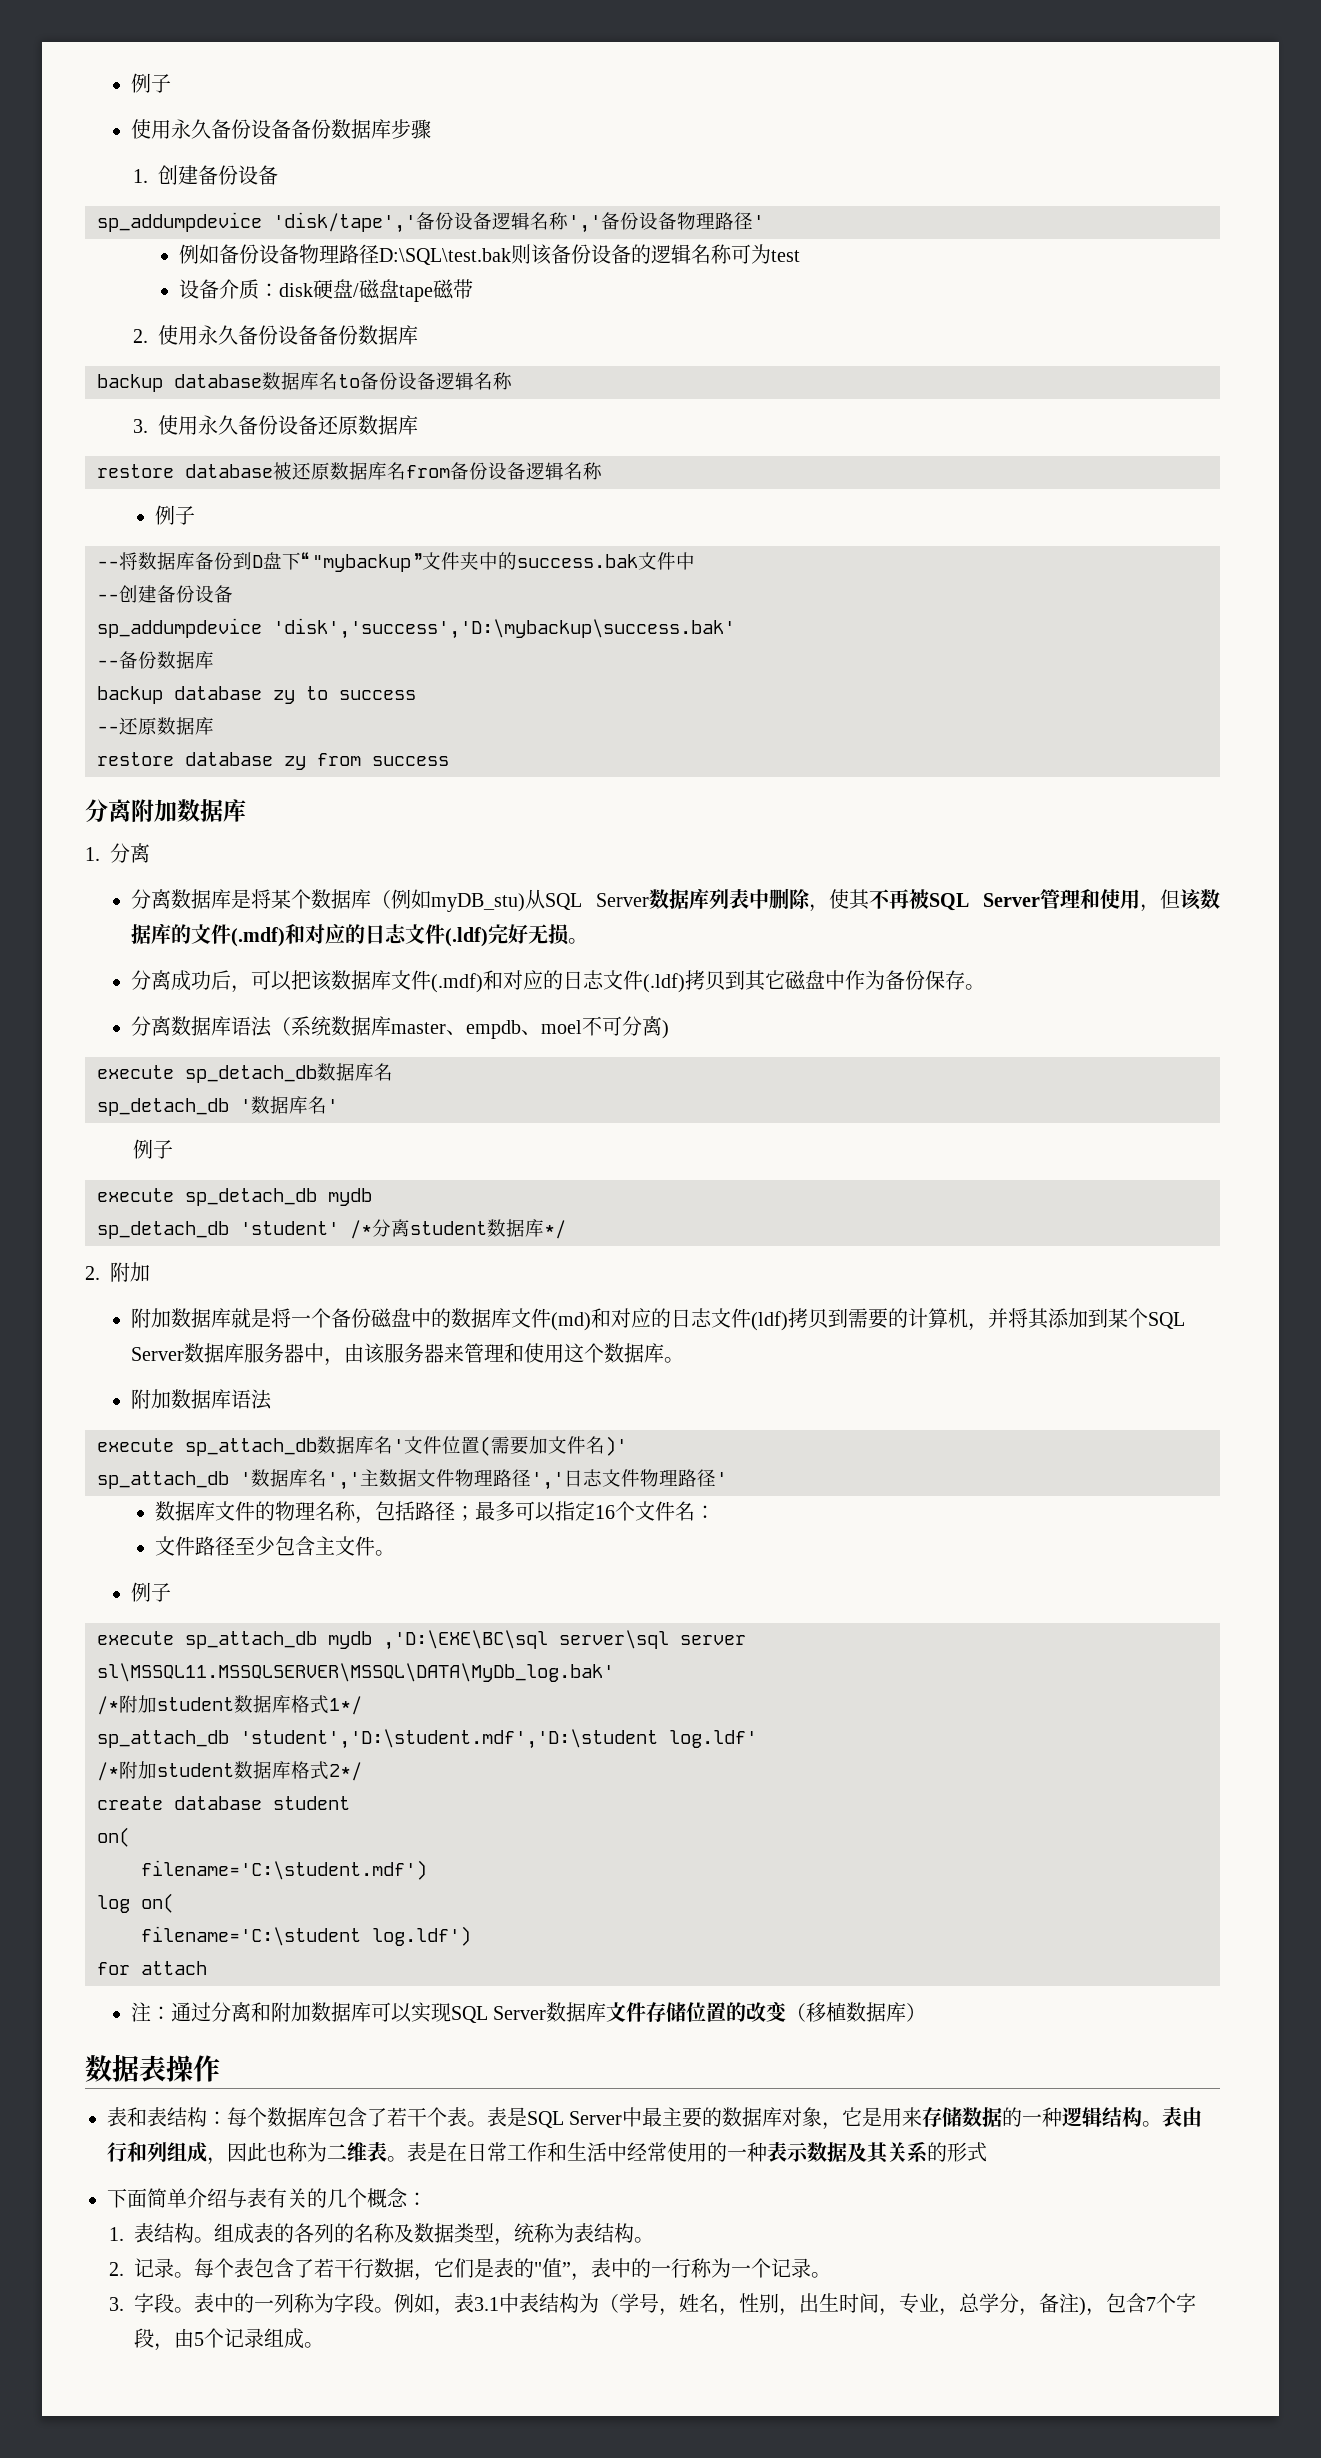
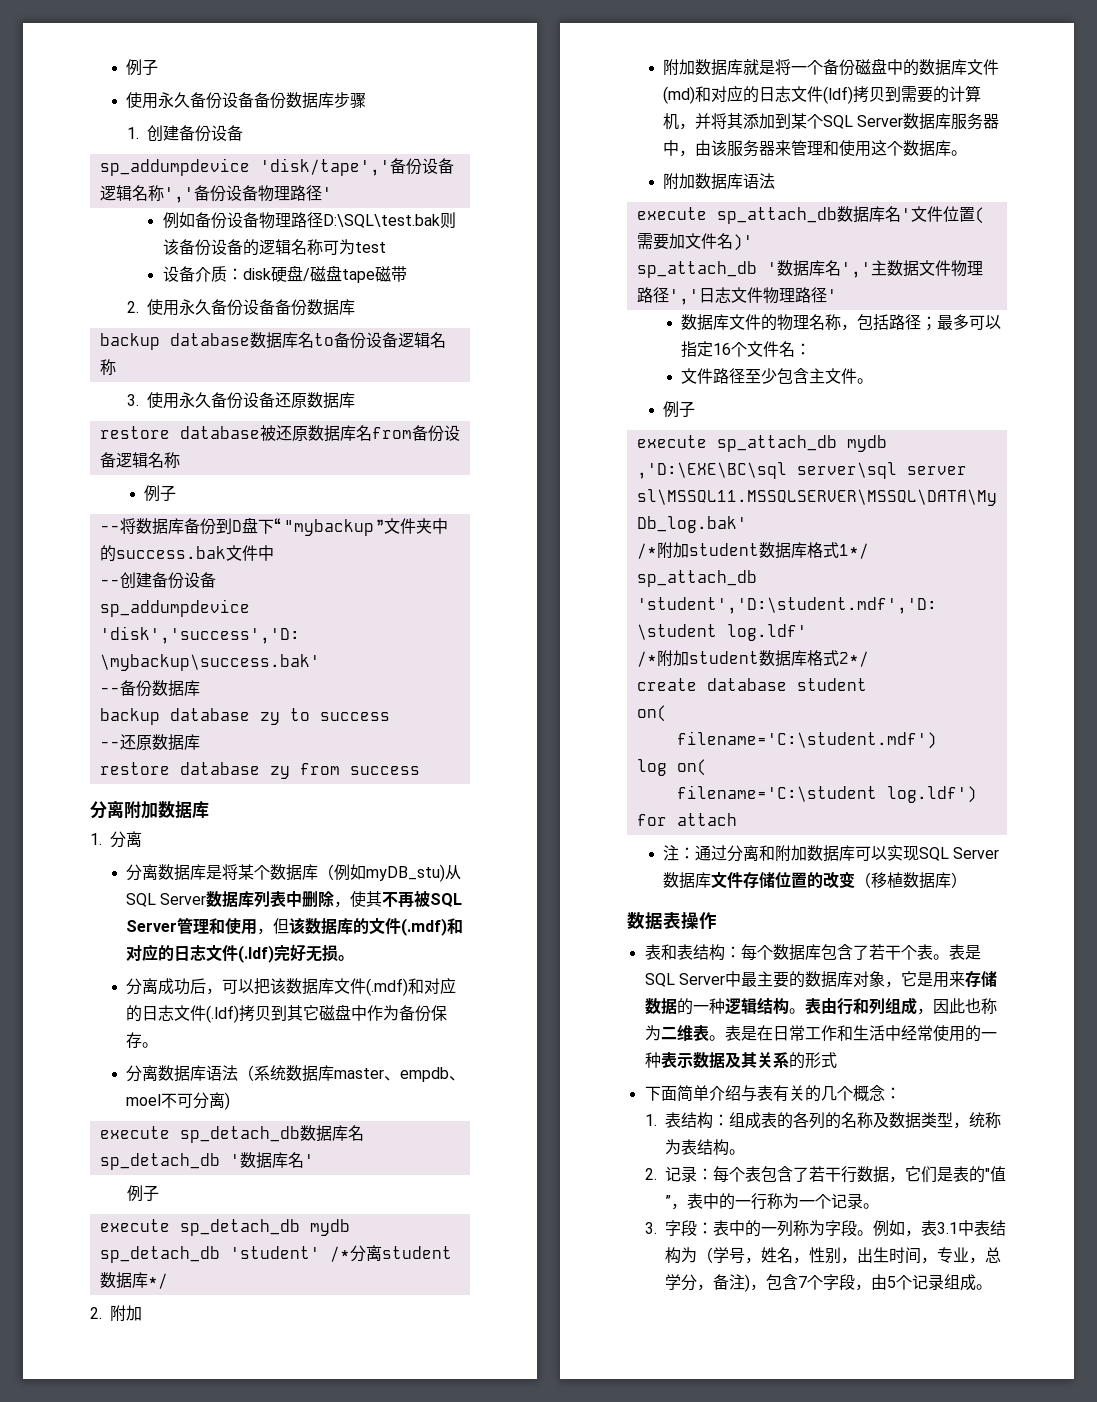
[193,2237,214,2243] 。 -> [713,1114,730,1126] ：
[173,2272,194,2278] 。 -> [697,1168,714,1180] ：
[173,2307,194,2313] 。 -> [697,1222,714,1234] ：

